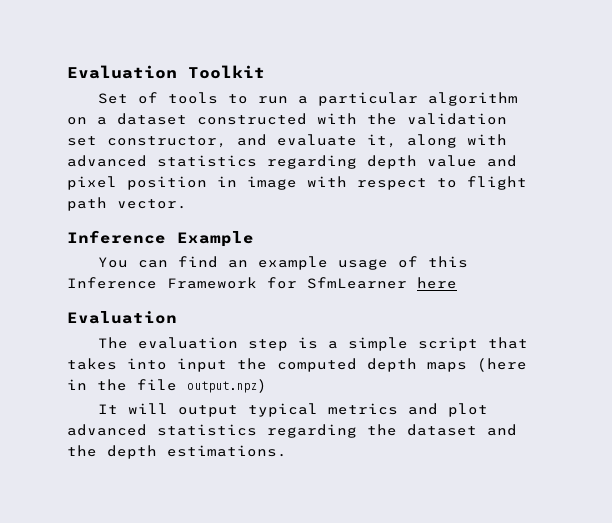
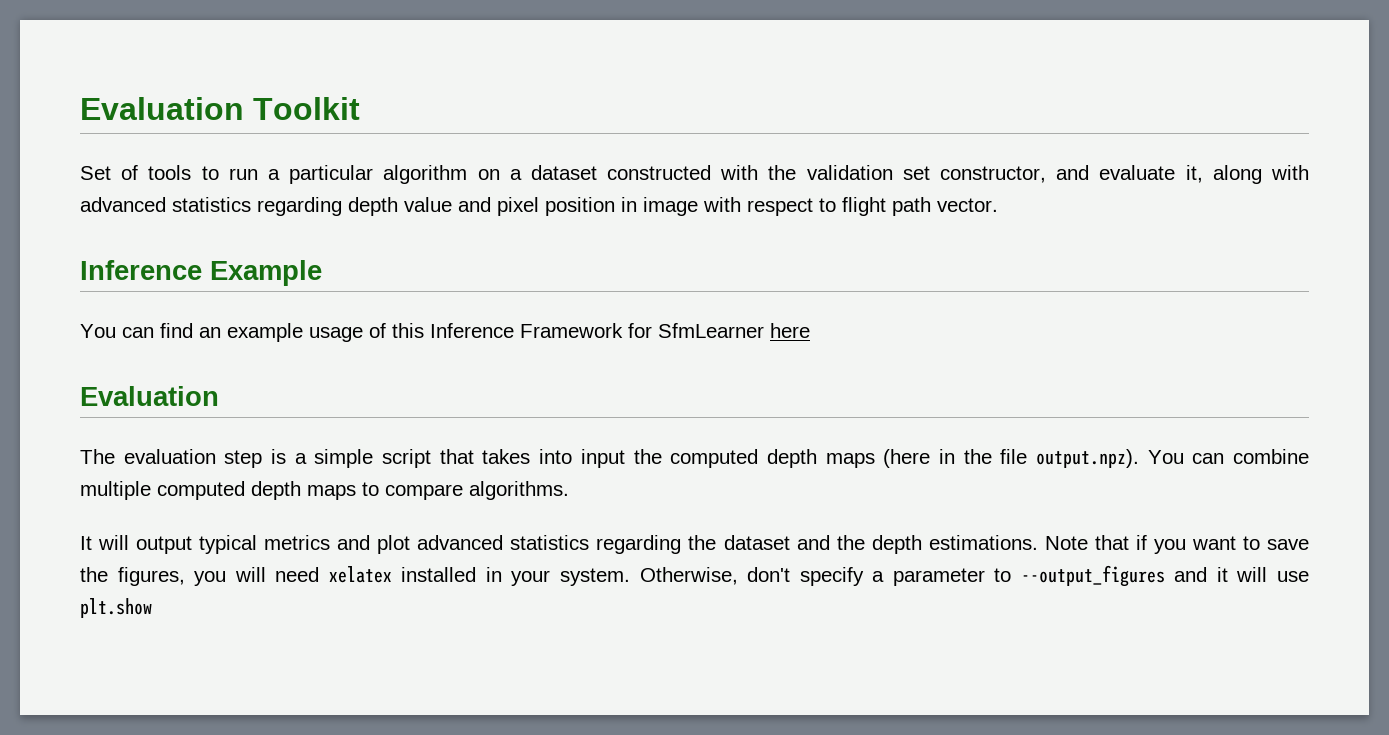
[187,379,267,393] output.npz) -> [1035,449,1309,468] [80,481,569,500] output.npz). You can combine multiple computed depth maps to compare algorithms.
(287, 451) none -> [1044,535,1309,554] [80,565,1309,587] [80,598,152,618] Note that if you want to save the figures, you will need xelatex installed in your system. Otherwise, don't specify a parameter to --output_figures and it will use plt.show

